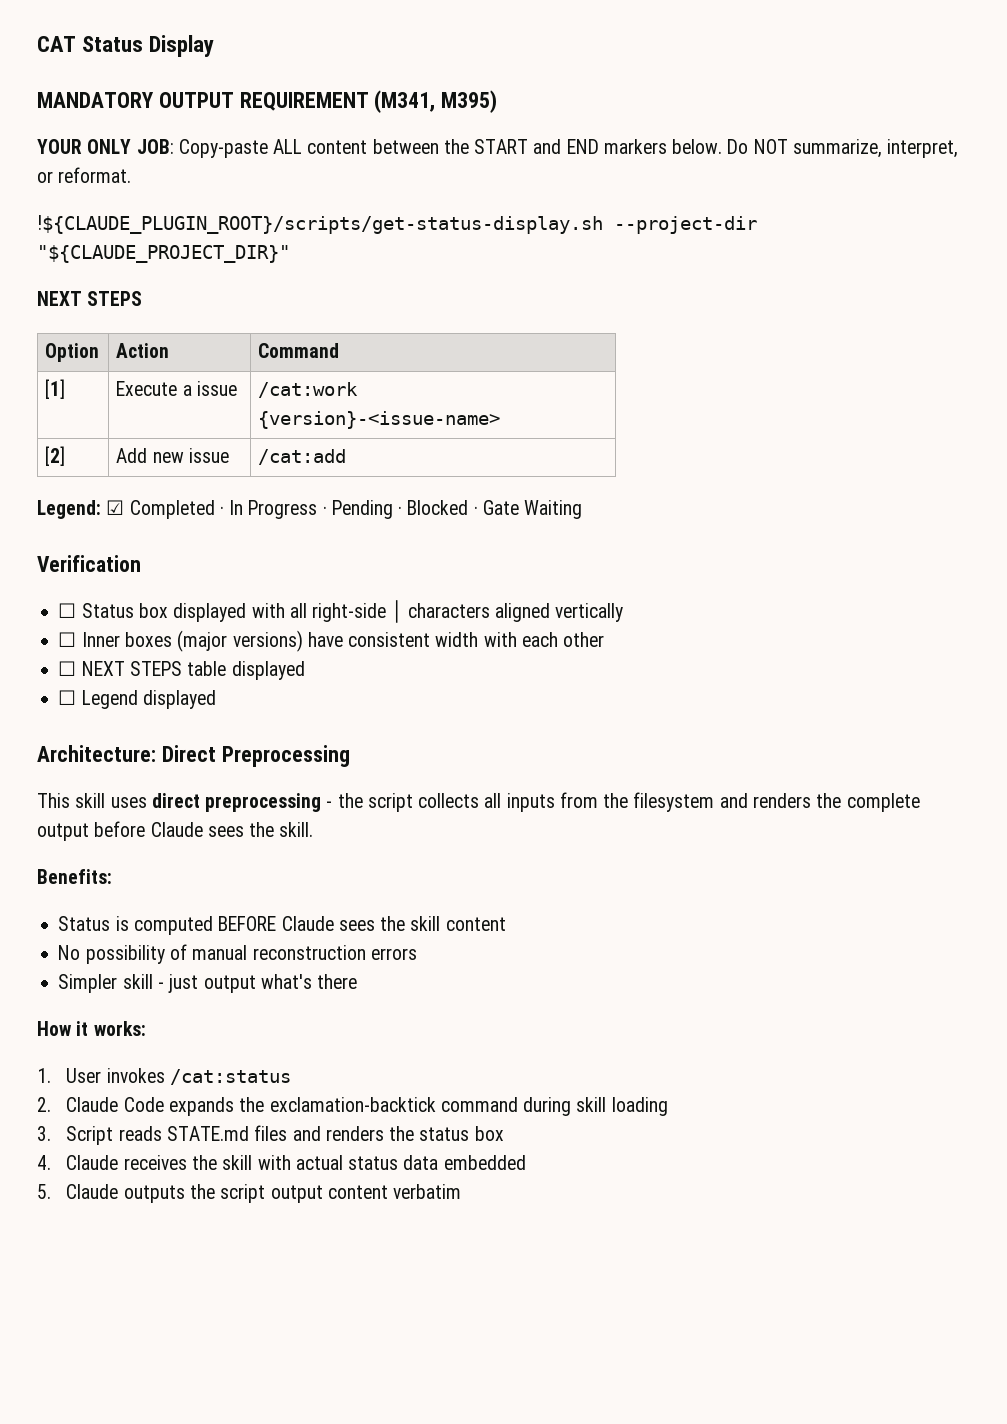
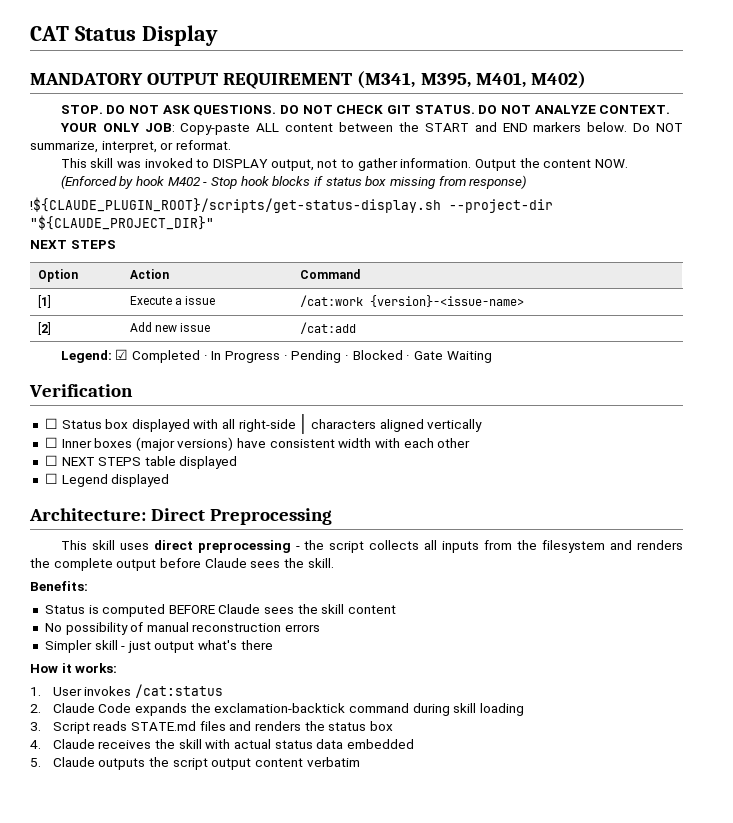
[441,90,498,113] M395) -> [420,71,586,89] [60,105,671,116] M395, M401, M402) // STOP. DO NOT ASK QUESTIONS. DO NOT CHECK GIT STATUS. DO NOT ANALYZE CONTEXT.
(132, 175) none -> [60,158,628,171] [60,175,528,189] // This skill was invoked to DISPLAY output, not to gather information. Output the content NOW. // (Enforced by hook M402 - Stop hook blocks if status box missing from response)

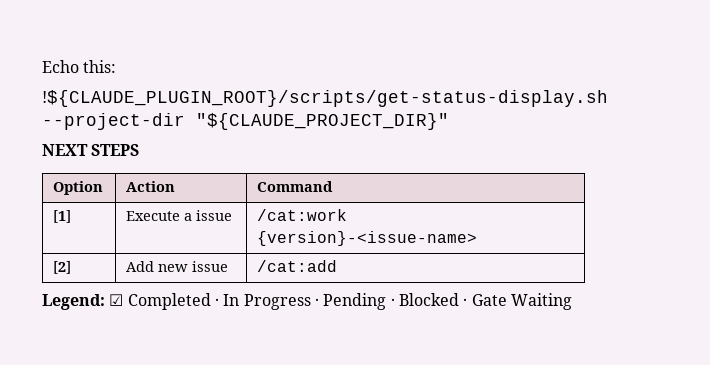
[30,25,218,46] [30,71,586,89] [60,105,671,116] [59,122,684,135] [30,140,231,153] [60,158,628,171] [60,175,528,189] CAT Status Display // MANDATORY OUTPUT REQUIREMENT (M341, M395, M401, M402) // STOP. DO NOT ASK QUESTIONS. DO NOT CHECK GIT STATUS. DO NOT ANALYZE CONTEXT. // YOUR ONLY JOB: Copy-paste ALL content between the START and END markers below. Do NOT summarize, interpret, or reformat. // This skill was invoked to DISPLAY output, not to gather information. Output the content NOW. // (Enforced by hook M402 - Stop hook blocks if status box missing from response) -> [42,60,117,73] Echo this:
[29,384,133,397] [44,414,483,434] [44,437,471,451] [44,455,238,469] [44,473,170,487] [29,508,333,525] [60,540,683,553] [30,558,334,571] [30,581,88,591] [44,604,397,617] [44,622,321,635] [44,640,273,653] [30,663,118,673] [30,684,223,698] [30,703,524,716] [30,721,393,734] [30,739,414,749] [30,757,360,770] // Verification // ☐ Status box displayed with all right-side │ characters aligned vertically // ☐ Inner boxes (major versions) have consistent width with each other // ☐ NEXT STEPS table displayed // ☐ Legend displayed // Architecture: Direct Preprocessing // This skill uses direct preprocessing - the script collects all inputs from the filesystem and renders the complete output before Claude sees the skill. // Benefits: // Status is computed BEFORE Claude sees the skill content // No possibility of manual reconstruction errors // Simpler skill - just output what's there // How it works: // 1. User invokes /cat:status // 2. Claude Code expands the exclamation-backtick command during skill loading // 3. Script reads STATE.md files and renders the status box // 4. Claude receives the skill with actual status data embedded // 5. Claude outputs the script output content verbatim -> (572, 301) none

